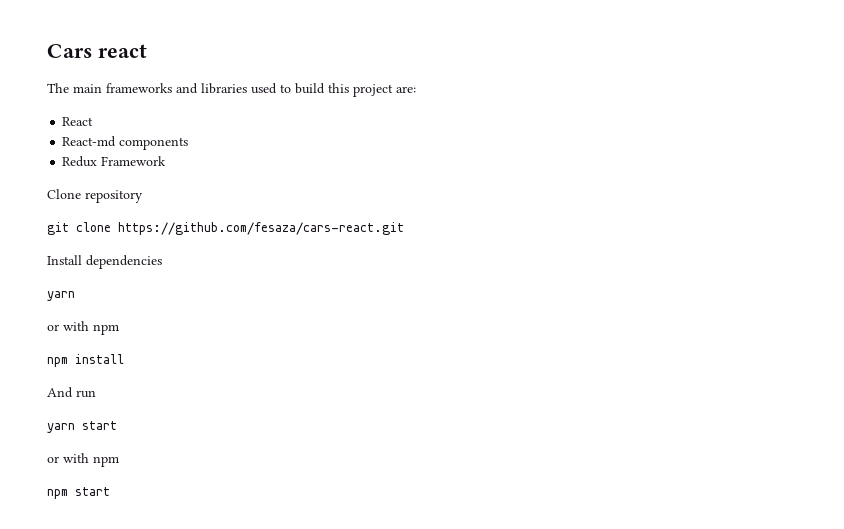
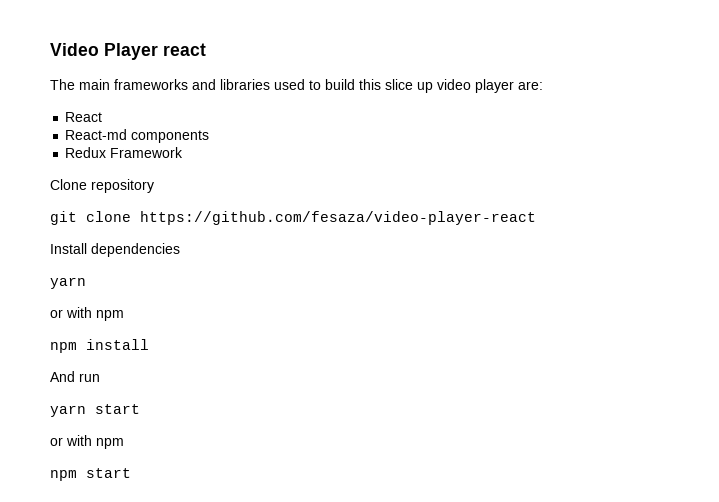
[47,44,92,58] Cars -> [50,43,158,60] Video Player
[353,84,393,97] project -> [385,79,514,93] slice up video player
[118,222,404,235] https://github.com/fesaza/cars-react.git -> [140,211,536,225] https://github.com/fesaza/video-player-react

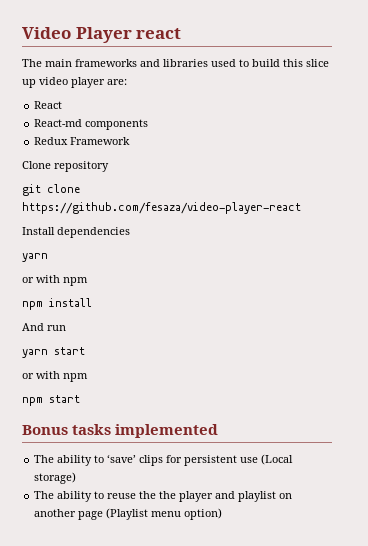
(131, 473) none -> [22,424,219,438] [34,454,294,466] [34,472,77,484] [34,491,293,502] [34,508,223,520] // Bonus tasks implemented // The ability to ‘save’ clips for persistent use (Local storage) // The ability to reuse the the player and playlist on another page (Playlist menu option)

